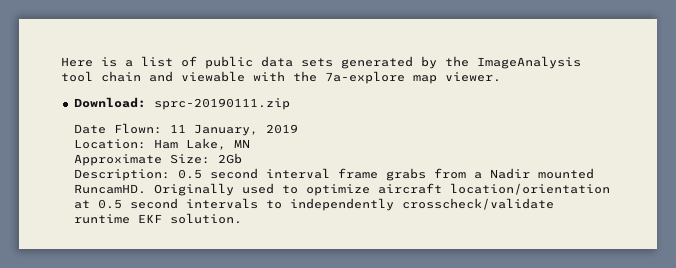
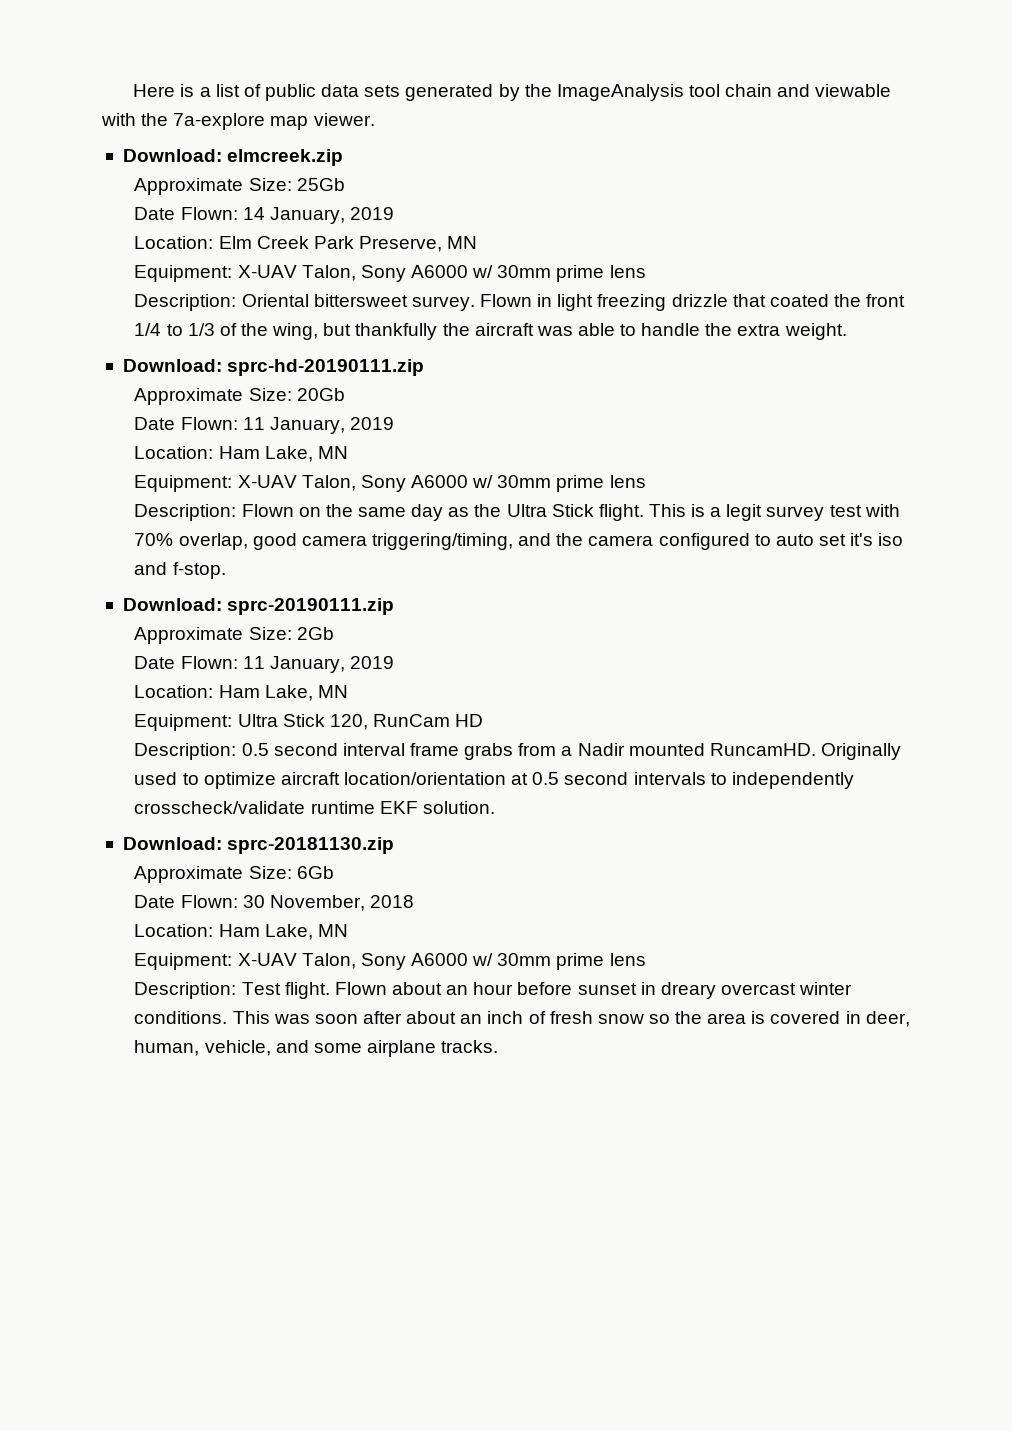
[153,98,290,110] [73,123,298,136] [73,138,250,150] [73,153,242,166] sprc-20190111.zip // Date Flown: 11 January, 2019 // Location: Ham Lake, MN // Approximate Size: 2Gb -> [227,149,344,166] [134,178,345,195] [134,207,395,224] [134,236,478,252] [134,265,646,282] [134,294,906,311] [134,323,847,340] [122,359,425,376] [134,388,345,405] [134,417,395,434] [134,446,348,462] [134,475,646,492] [134,504,900,521] [134,533,904,550] [134,562,226,579] [122,598,395,615] [134,627,334,644] [134,656,395,673] [134,685,348,701] [134,714,484,731] elmcreek.zip // Approximate Size: 25Gb // Date Flown: 14 January, 2019 // Location: Elm Creek Park Preserve, MN // Equipment: X-UAV Talon, Sony A6000 w/ 30mm prime lens // Description: Oriental bittersweet survey. Flown in light freezing drizzle that coated the front 1/4 to 1/3 of the wing, but thankfully the aircraft was able to handle the extra weight. // Download: sprc-hd-20190111.zip // Approximate Size: 20Gb // Date Flown: 11 January, 2019 // Location: Ham Lake, MN // Equipment: X-UAV Talon, Sony A6000 w/ 30mm prime lens // Description: Flown on the same day as the Ultra Stick flight. This is a legit survey test with 70% overlap, good camera triggering/timing, and the camera configured to auto set it's iso and f-stop. // Download: sprc-20190111.zip // Approximate Size: 2Gb // Date Flown: 11 January, 2019 // Location: Ham Lake, MN // Equipment: Ultra Stick 120, RunCam HD
(242, 218) none -> [122,837,395,854] [134,866,334,883] [134,895,415,911] [134,924,348,940] [134,953,646,970] [134,982,853,999] [134,1011,910,1027] [134,1040,499,1057] // Download: sprc-20181130.zip // Approximate Size: 6Gb // Date Flown: 30 November, 2018 // Location: Ham Lake, MN // Equipment: X-UAV Talon, Sony A6000 w/ 30mm prime lens // Description: Test flight. Flown about an hour before sunset in dreary overcast winter conditions. This was soon after about an inch of fresh snow so the area is covered in deer, human, vehicle, and some airplane tracks.

